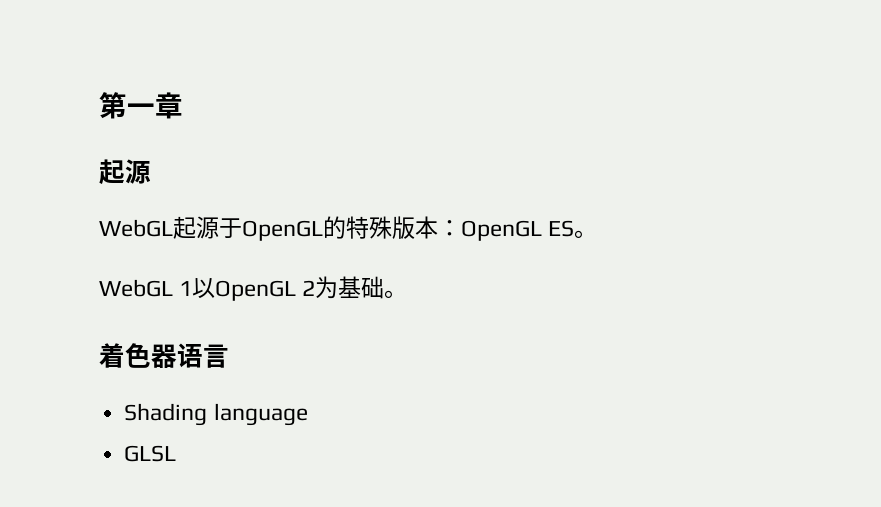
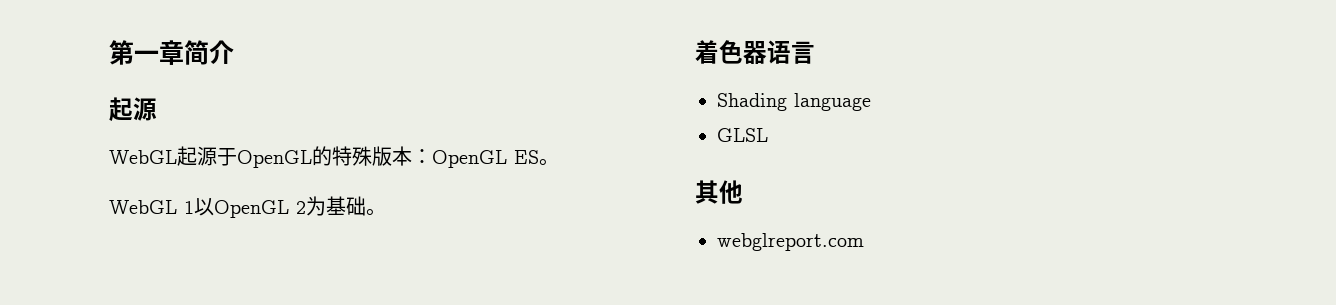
(183, 105) none -> [184,40,234,65] 简介
(177, 453) none -> [695,180,743,204] [717,233,864,251] // 其他 // webglreport.com

